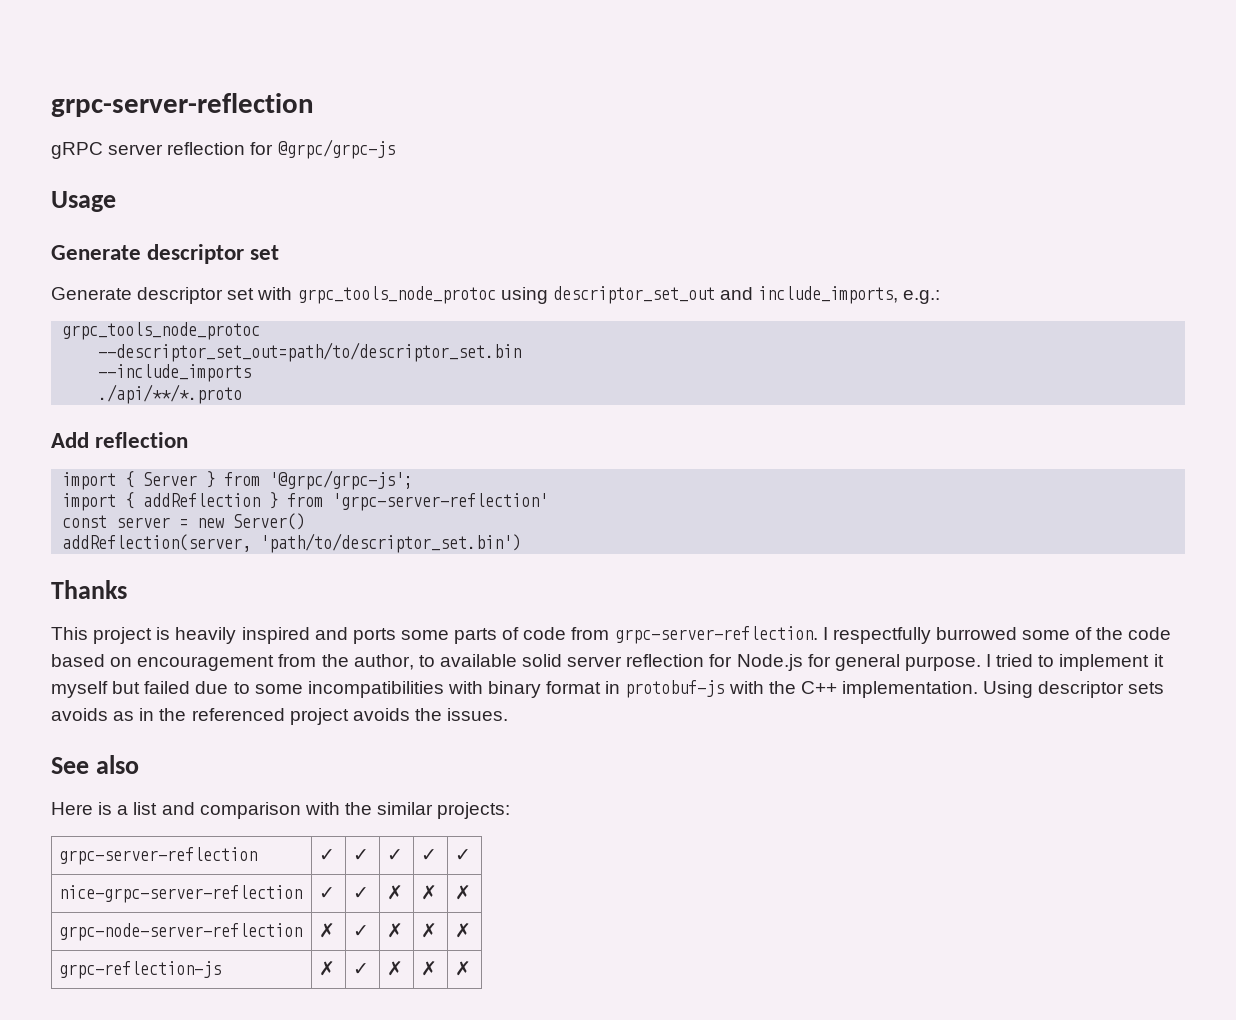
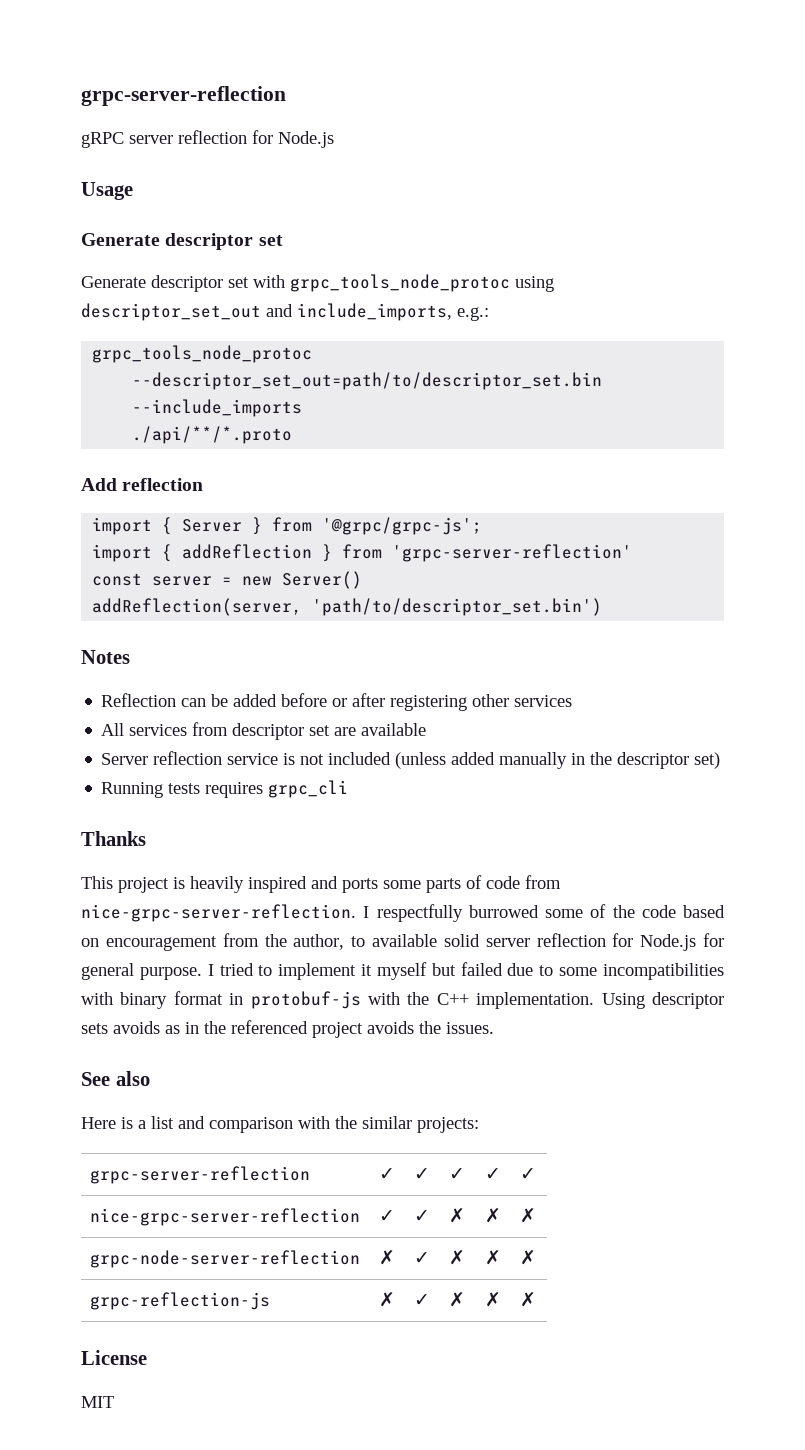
[277,139,395,159] @grpc/grpc-js -> [278,131,334,148] Node.js
(522, 543) none -> [81,650,130,664] [101,693,573,711] [101,722,427,740] [101,751,721,769] [101,780,349,798] // Notes // Reflection can be added before or after registering other services // All services from descriptor set are available // Server reflection service is not included (unless added manually in the descriptor set) // Running tests requires grpc_cli
[614,626,818,644] grpc-server-reflection. -> [81,904,356,922] nice-grpc-server-reflection.
(472, 968) none -> [81,1350,147,1365] [81,1396,114,1408] // License // MIT

